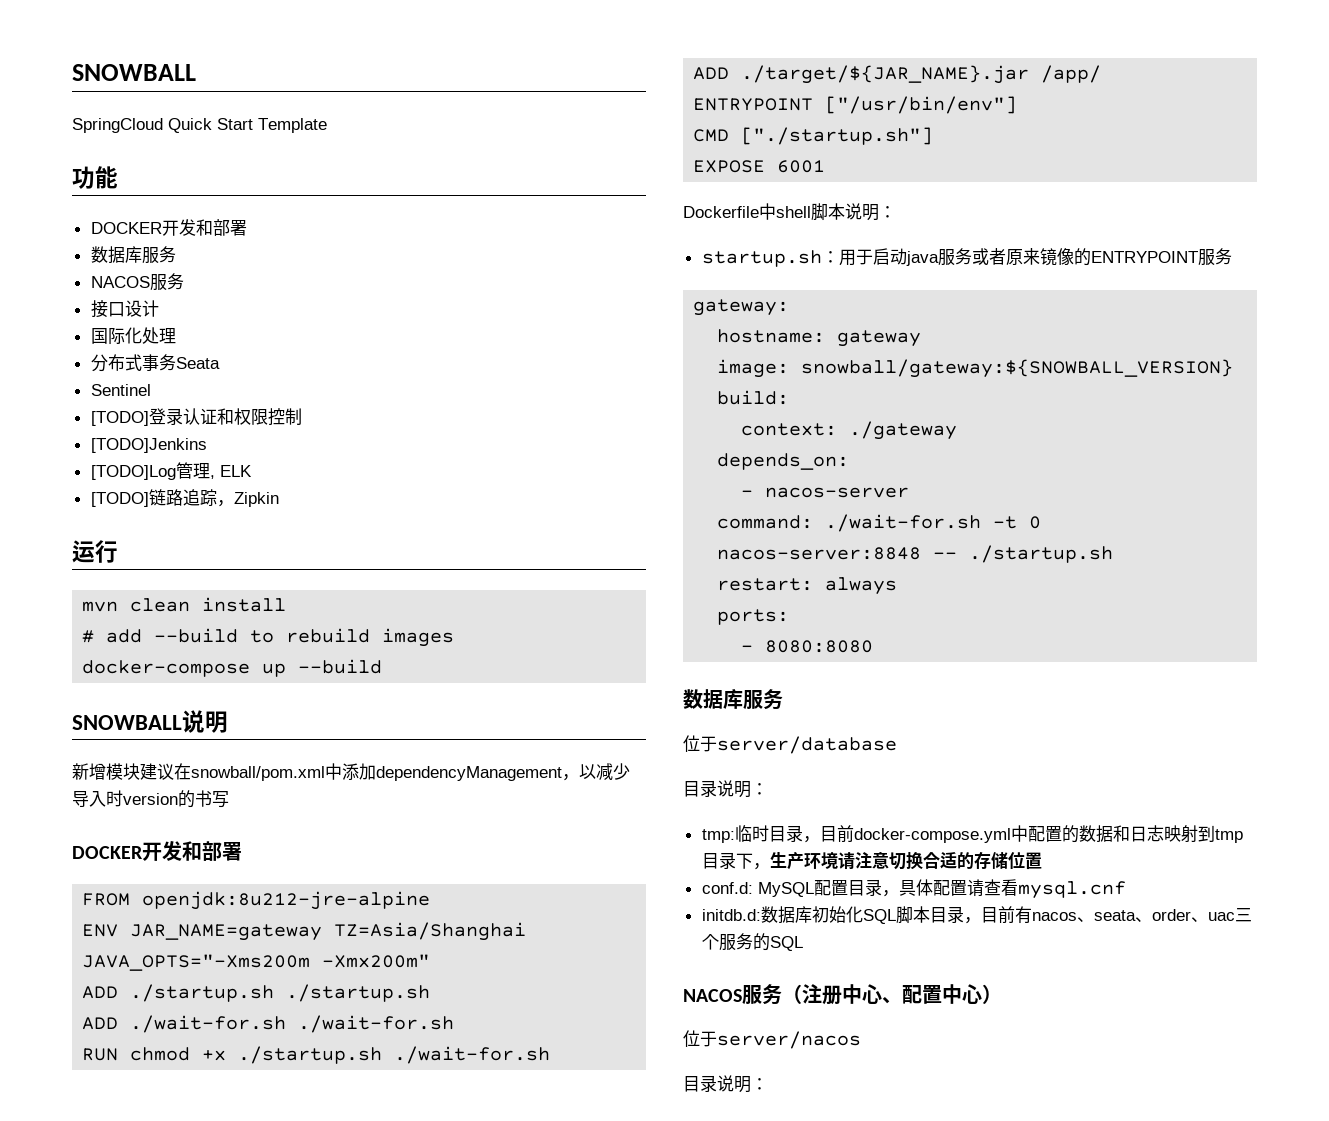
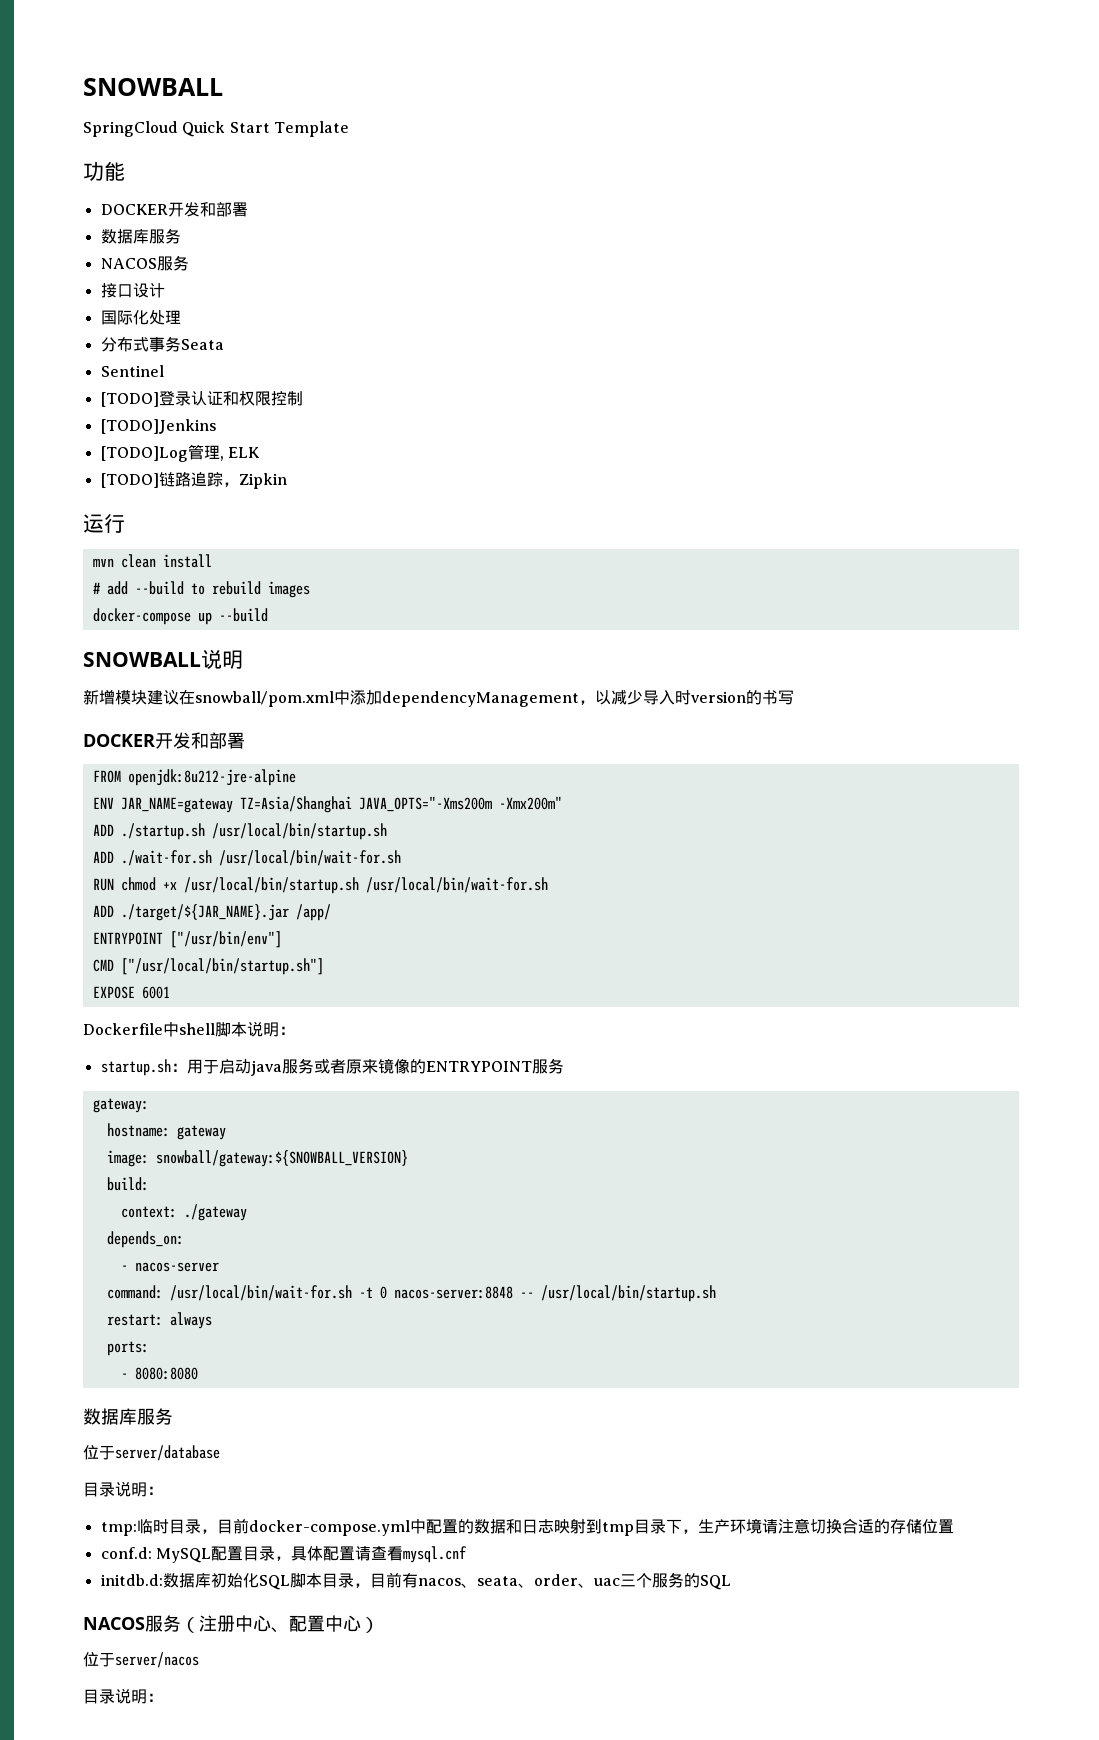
[286,984,431,1002] ./startup.sh -> [211,823,387,840] /usr/local/bin/startup.sh
[298,1015,455,1033] ./wait-for.sh -> [218,850,401,866] /usr/local/bin/wait-for.sh
[238,1046,551,1064] ./startup.sh ./wait-for.sh -> [183,877,548,894] /usr/local/bin/startup.sh /usr/local/bin/wait-for.sh
[741,127,934,145] ["./startup.sh"] -> [120,958,324,975] ["/usr/local/bin/startup.sh"]
[825,514,982,532] ./wait-for.sh -> [169,1285,352,1301] /usr/local/bin/wait-for.sh
[969,545,1114,563] ./startup.sh -> [540,1285,716,1302] /usr/local/bin/startup.sh

